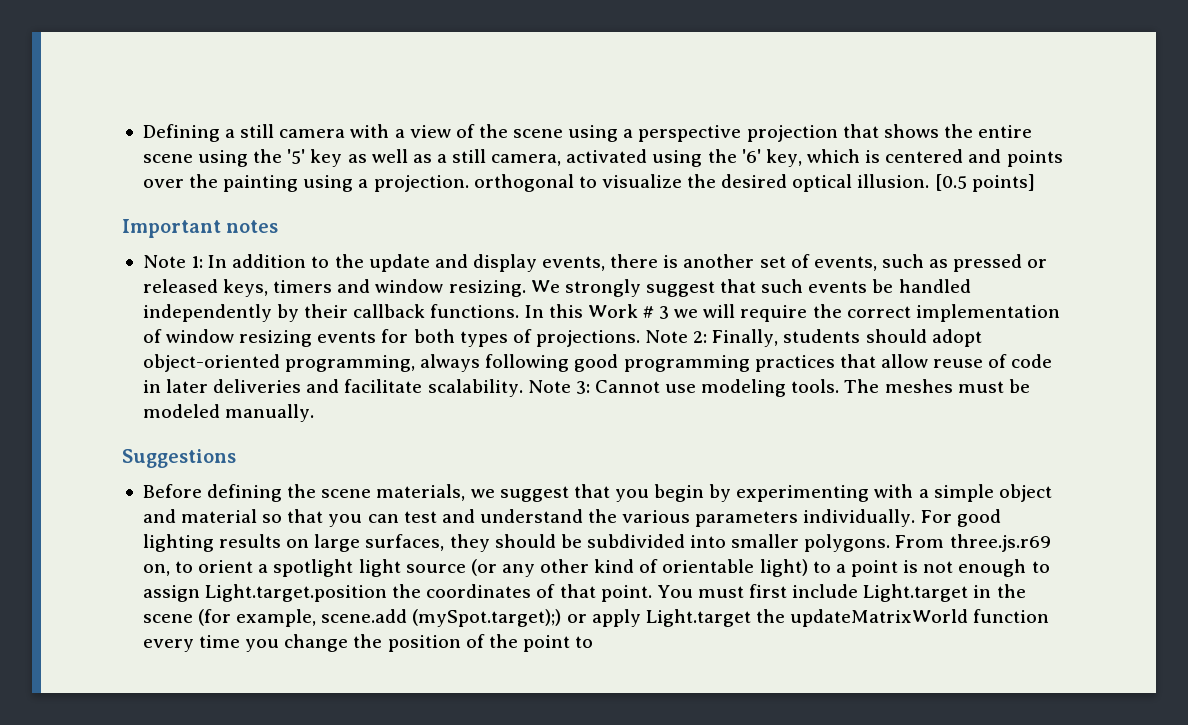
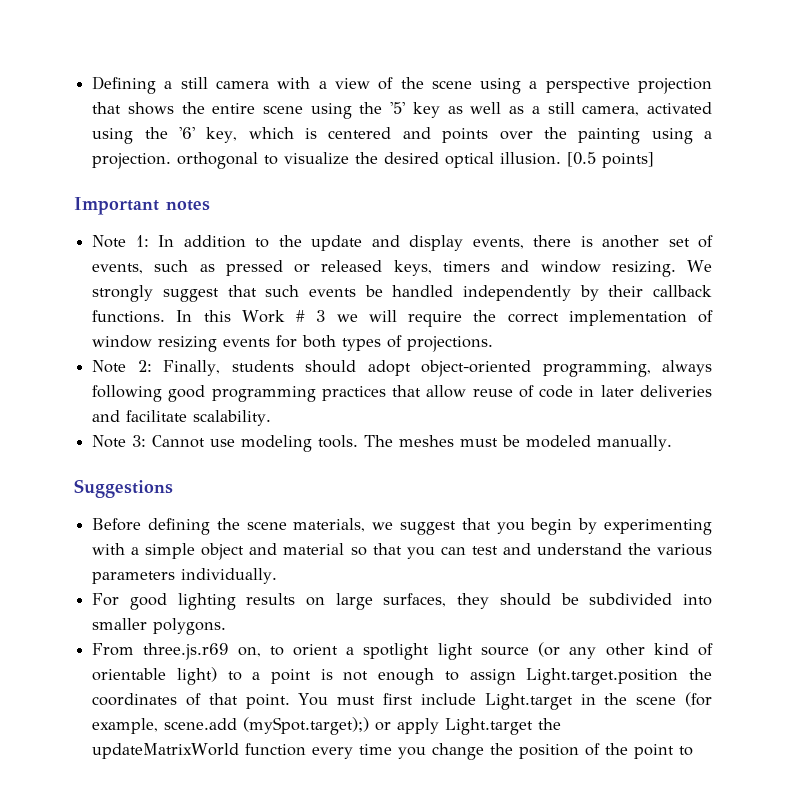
(640, 338) none -> (494, 344) //
(523, 388) none -> (272, 418) //
(916, 518) none -> (278, 576) //
(891, 543) none -> (227, 626) //

